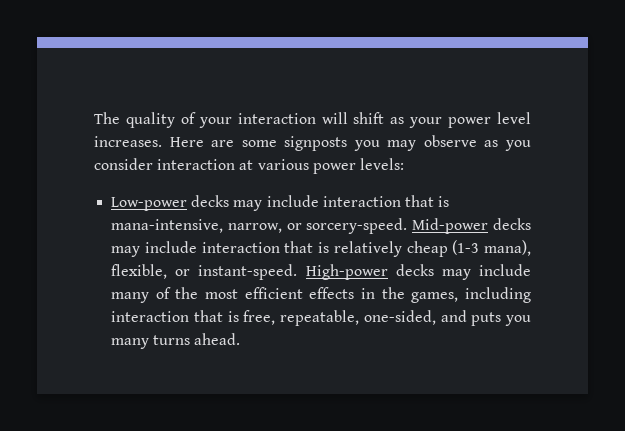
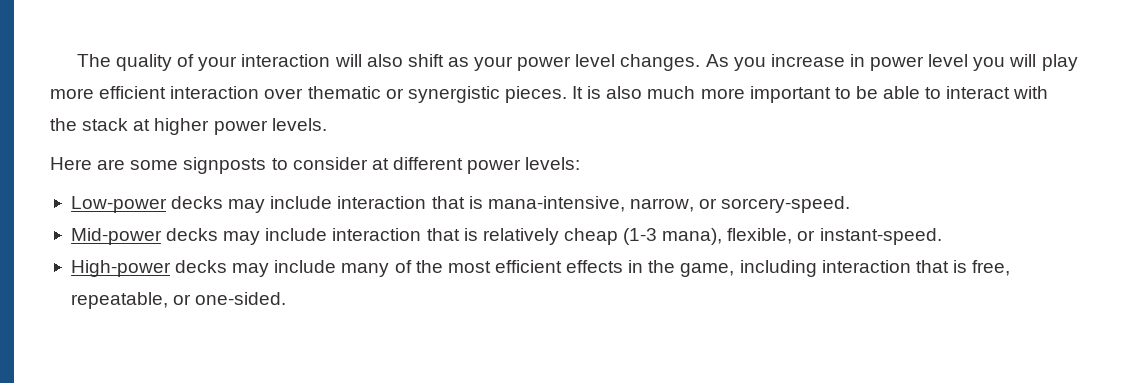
(348, 118) none -> [366,54,403,67] also
[94,135,531,151] [94,158,309,170] increases. Here are some signposts you may observe as you consider interaction at various -> [620,54,1078,71] [50,86,1049,103] [50,118,327,135] [50,157,463,174] changes. As you increase in power level you will play more efficient interaction over thematic or synergistic pieces. It is also much more important to be able to interact with the stack at higher power levels. // Here are some signposts to consider at different
(408, 226) none -> (851, 204) //
(298, 272) none -> (942, 236) //
[411,292,459,303] games, -> [680,263,735,277] game,
[363,310,531,326] [111,333,241,349] one-sided, and puts you many turns ahead. -> [173,292,287,305] or one-sided.

